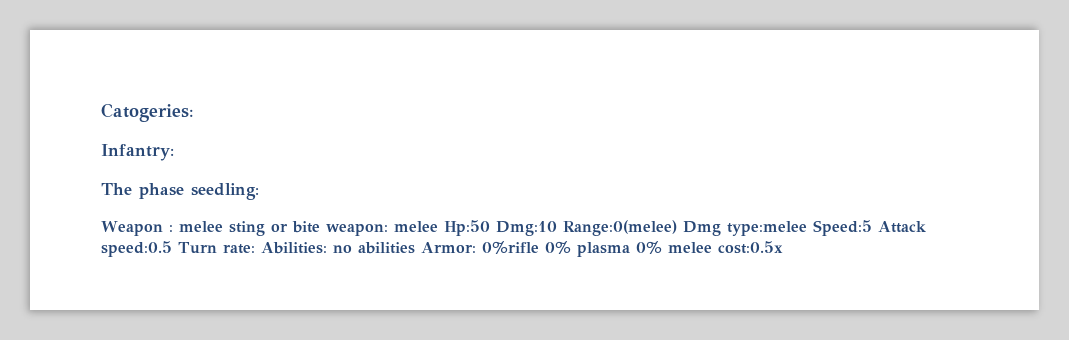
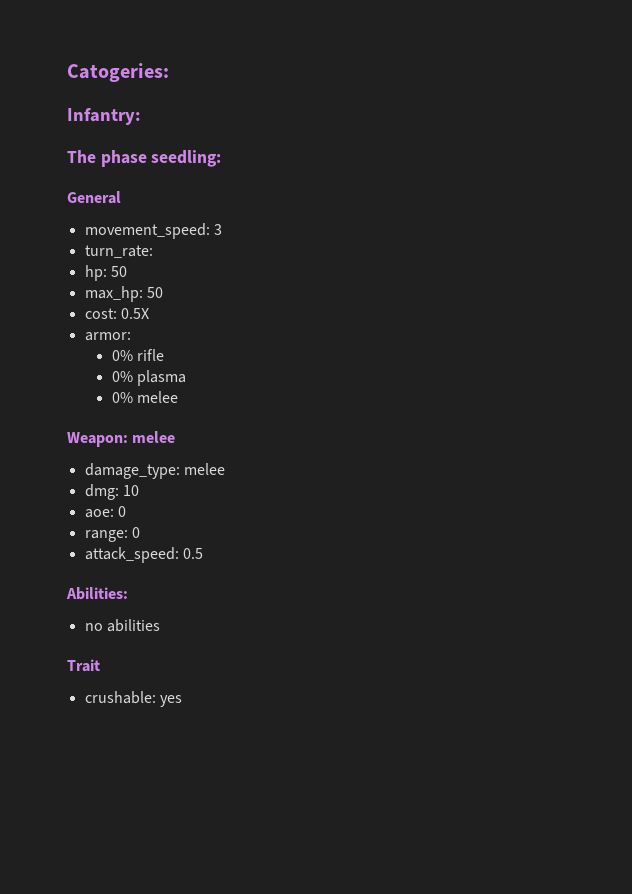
[101,220,926,236] [101,241,255,257] Weapon : melee sting or bite weapon: melee Hp:50 Dmg:10 Range:0(melee) Dmg type:melee Speed:5 Attack speed:0.5 Turn rate: -> [67,191,121,204] [84,223,222,239] [84,245,153,258] [84,265,127,281] [84,286,163,302] [84,308,149,319] [84,332,131,341] [111,349,164,361] [111,370,186,386] [111,391,178,403] [67,431,176,447] [84,463,225,479] [84,484,139,500] [84,506,126,518] [84,527,140,542] [84,547,203,563] General // movement_speed: 3 // turn_rate: // hp: 50 // max_hp: 50 // cost: 0.5X // armor: // 0% rifle // 0% plasma // 0% melee // Weapon: melee // damage_type: melee // dmg: 10 // aoe: 0 // range: 0 // attack_speed: 0.5 //
(327, 248) none -> (128, 593) //
[420,241,783,257] Armor: 0%rifle 0% plasma 0% melee cost:0.5x -> [67,659,100,672] [84,691,182,707] // Trait // crushable: yes

